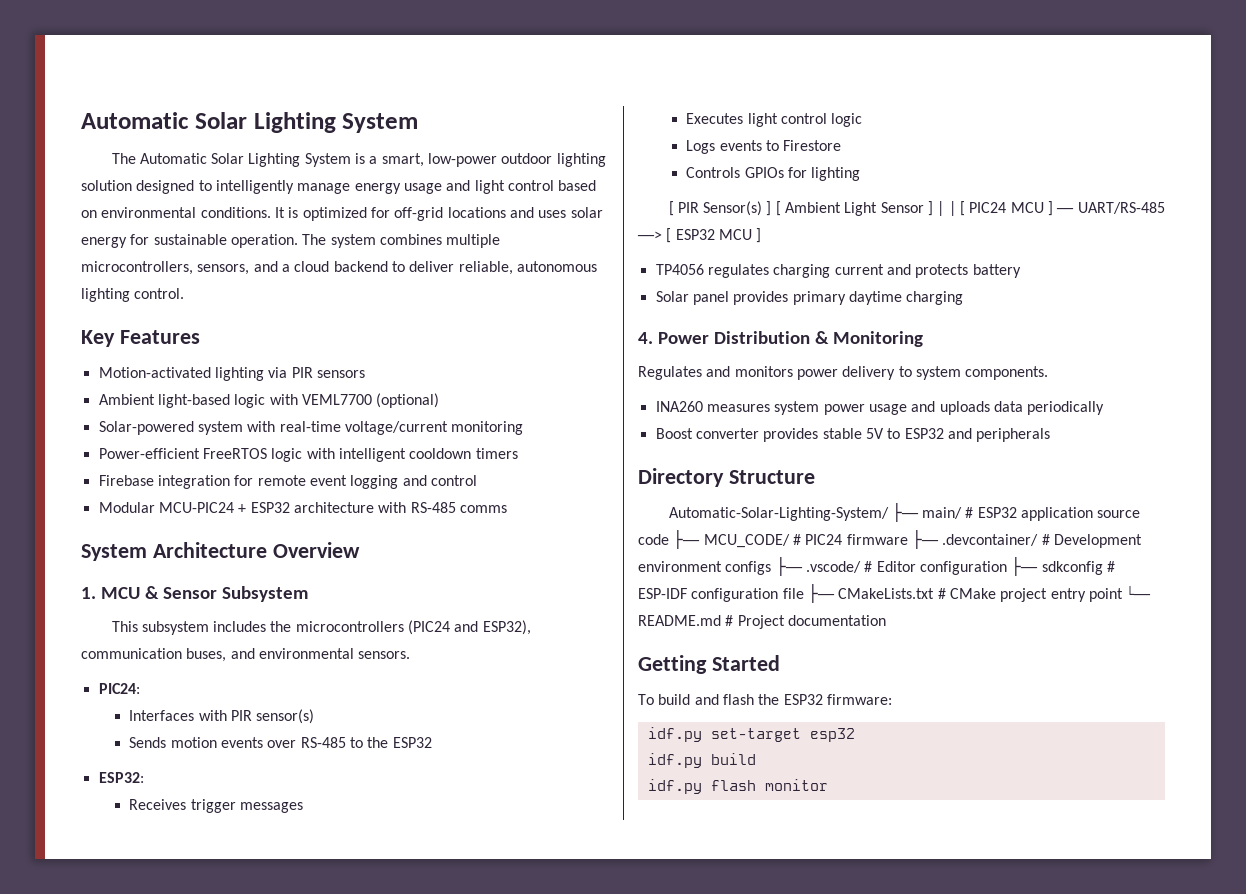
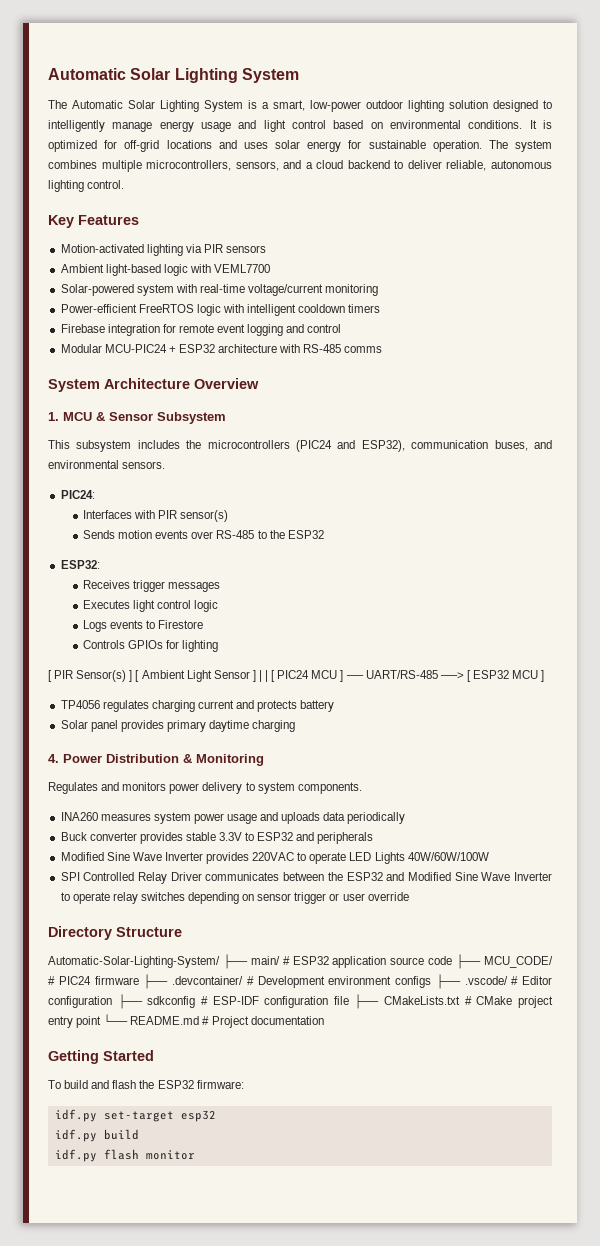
[376,393,440,408] (optional) -> (271, 268) none
[655,428,693,439] Boost -> [60,832,87,841] Buck
[865,428,884,439] 5V -> [219,832,243,841] 3.3V
(1051, 435) none -> [60,852,489,864] [60,872,552,884] [60,892,409,904] // Modified Sine Wave Inverter provides 220VAC to operate LED Lights 40W/60W/100W // SPI Controlled Relay Driver communicates between the ESP32 and Modified Sine Wave Inverter to operate relay switches depending on sensor trigger or user override

